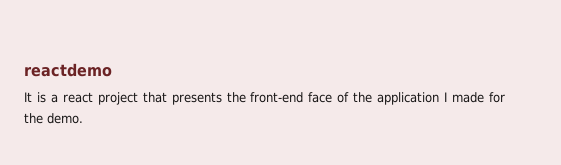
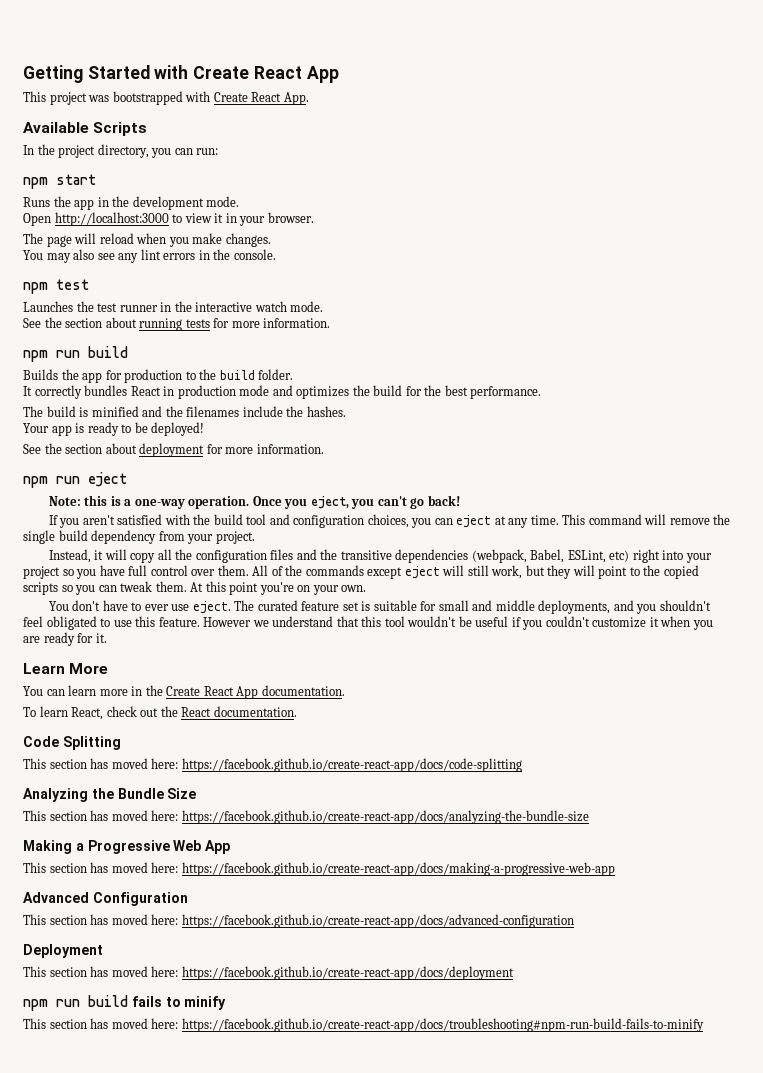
[24,63,112,77] [24,92,506,105] [24,113,83,124] reactdemo // It is a react project that presents the front-end face of the application I made for the demo. -> [23,65,339,83] [23,91,309,105] [23,122,148,136] [23,144,219,158] [23,174,96,189] [23,196,240,210] [23,212,314,226] [23,233,271,247] [23,249,276,263] [23,279,89,294] [23,301,324,312] [23,317,331,331] [23,346,128,362] [23,369,294,383] [23,385,542,399] [23,406,346,417] [23,422,205,436] [23,443,324,457] [23,472,127,488] [48,495,460,509] [48,514,731,528] [23,530,255,544] [48,549,712,563] [23,565,699,579] [23,581,367,595] [48,600,711,614] [23,616,713,630] [23,632,107,646] [23,663,109,674] [23,685,345,699] [23,706,297,720] [23,736,121,750] [23,758,522,772] [23,788,197,802] [23,810,589,824] [23,840,231,854] [23,862,615,876] [23,892,188,906] [23,914,574,928] [23,944,103,958] [23,966,514,980] [23,995,227,1011] [23,1018,704,1032] Getting Started with Create React App // This project was bootstrapped with Create React App. // Available Scripts // In the project directory, you can run: // npm start // Runs the app in the development mode. // Open http://localhost:3000 to view it in your browser. // The page will reload when you make changes. // You may also see any lint errors in the console. // npm test // Launches the test runner in the interactive watch mode. // See the section about running tests for more information. // npm run build // Builds the app for production to the build folder. // It correctly bundles React in production mode and optimizes the build for the best performance. // The build is minified and the filenames include the hashes. // Your app is ready to be deployed! // See the section about deployment for more information. // npm run eject // Note: this is a one-way operation. Once you eject, you can't go back! // If you aren't satisfied with the build tool and configuration choices, you can eject at any time. This command will remove the single build dependency from your project. // Instead, it will copy all the configuration files and the transitive dependencies (webpack, Babel, ESLint, etc) right into your project so you have full control over them. All of the commands except eject will still work, but they will point to the copied scripts so you can tweak them. At this point you're on your own. // You don't have to ever use eject. The curated feature set is suitable for small and middle deployments, and you shouldn't feel obligated to use this feature. However we understand that this tool wouldn't be useful if you couldn't customize it when you are ready for it. // Learn More // You can learn more in the Create React App documentation. // To learn React, check out the React documentation. // Code Splitting // This section has moved here: https://facebook.github.io/create-react-app/docs/code-splitting // Analyzing the Bundle Size // This section has moved here: https://facebook.github.io/create-react-app/docs/analyzing-the-bundle-size // Making a Progressive Web App // This section has moved here: https://facebook.github.io/create-react-app/docs/making-a-progressive-web-app // Advanced Configuration // This section has moved here: https://facebook.github.io/create-react-app/docs/advanced-configuration // Deployment // This section has moved here: https://facebook.github.io/create-react-app/docs/deployment // npm run build fails to minify // This section has moved here: https://facebook.github.io/create-react-app/docs/troubleshooting#npm-run-build-fails-to-minify

